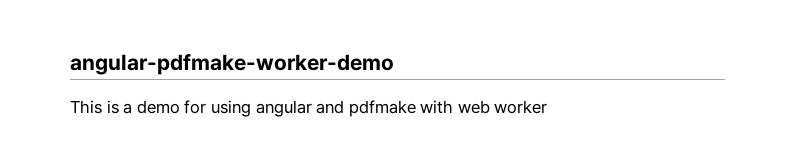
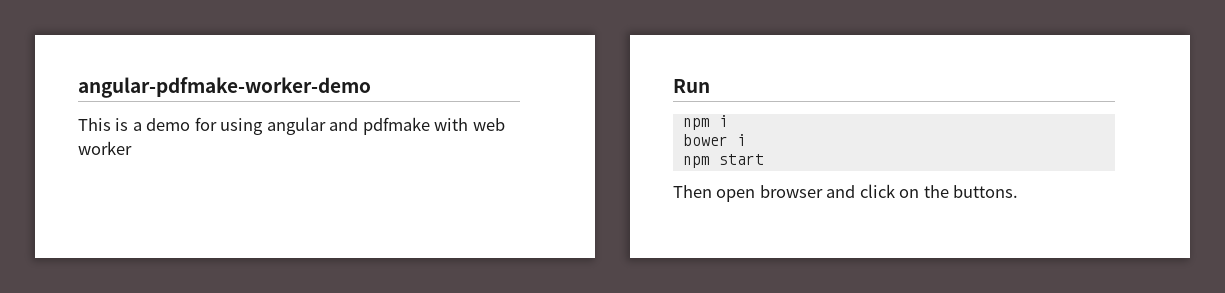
(548, 107) none -> [673,79,710,93] [682,115,728,130] [682,134,746,146] [682,154,764,168] [673,184,1019,202] // Run // npm i // bower i // npm start // Then open browser and click on the buttons.

